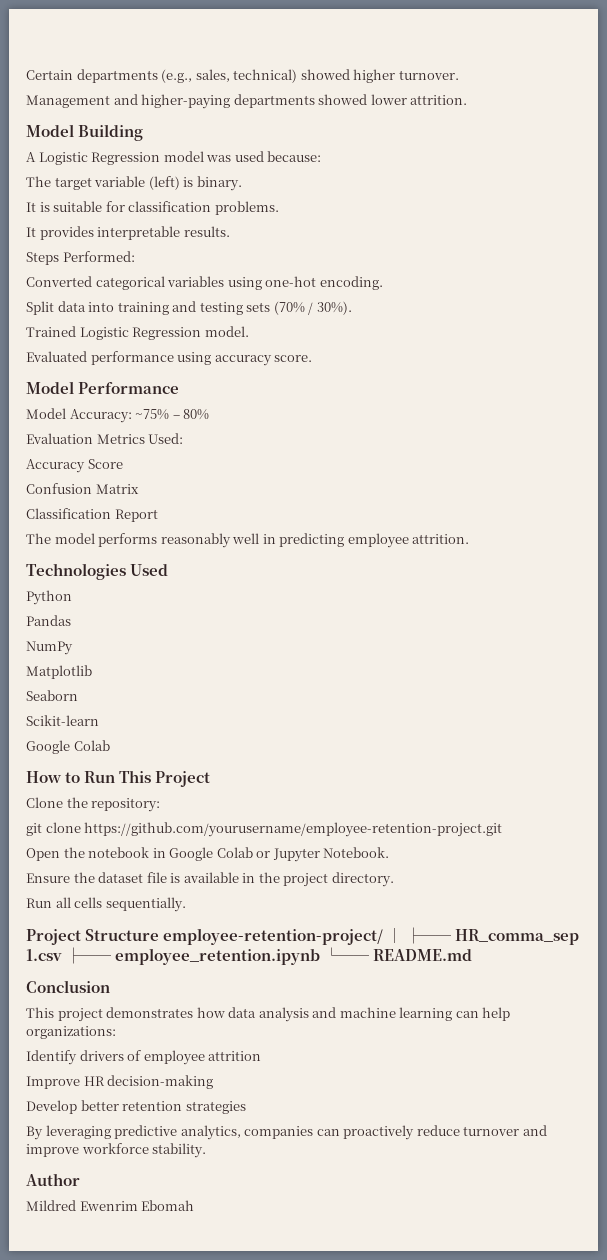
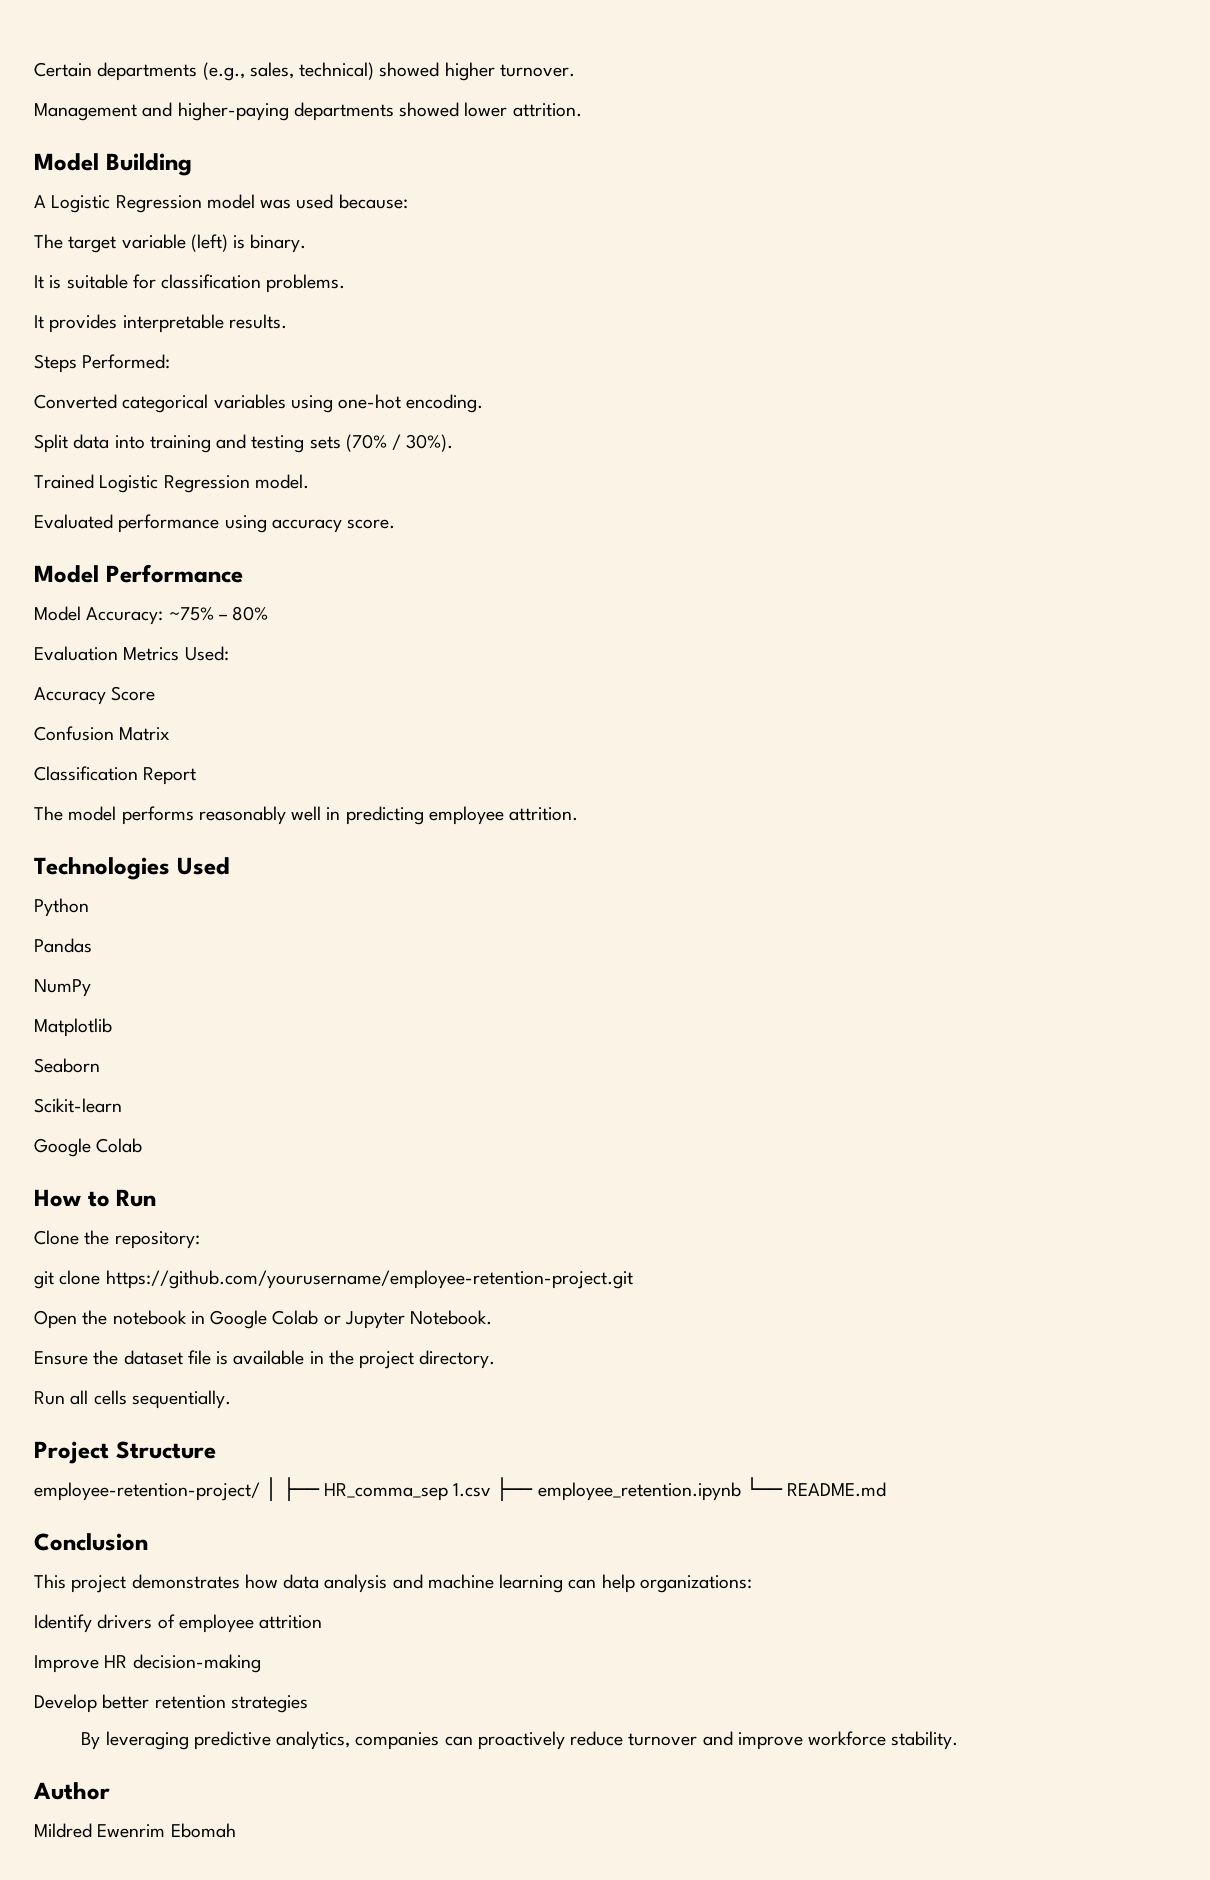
[119,770,211,787] This Project -> (157, 1198) none
(160, 935) none -> (216, 1450) //

